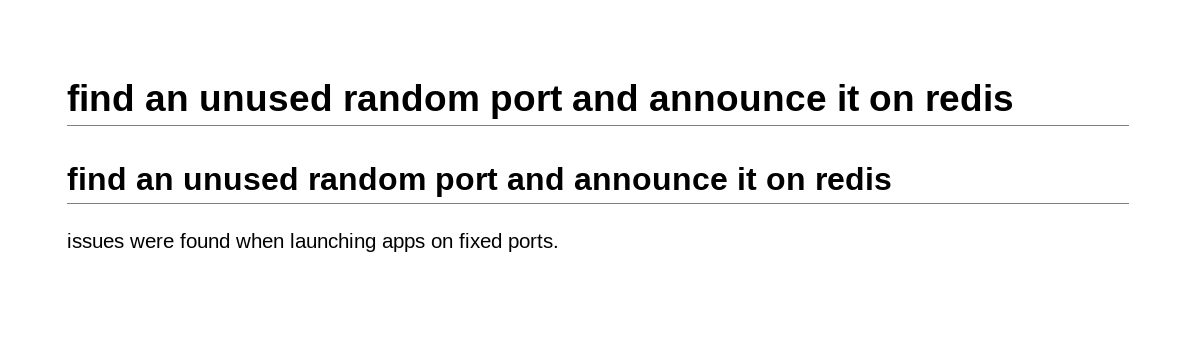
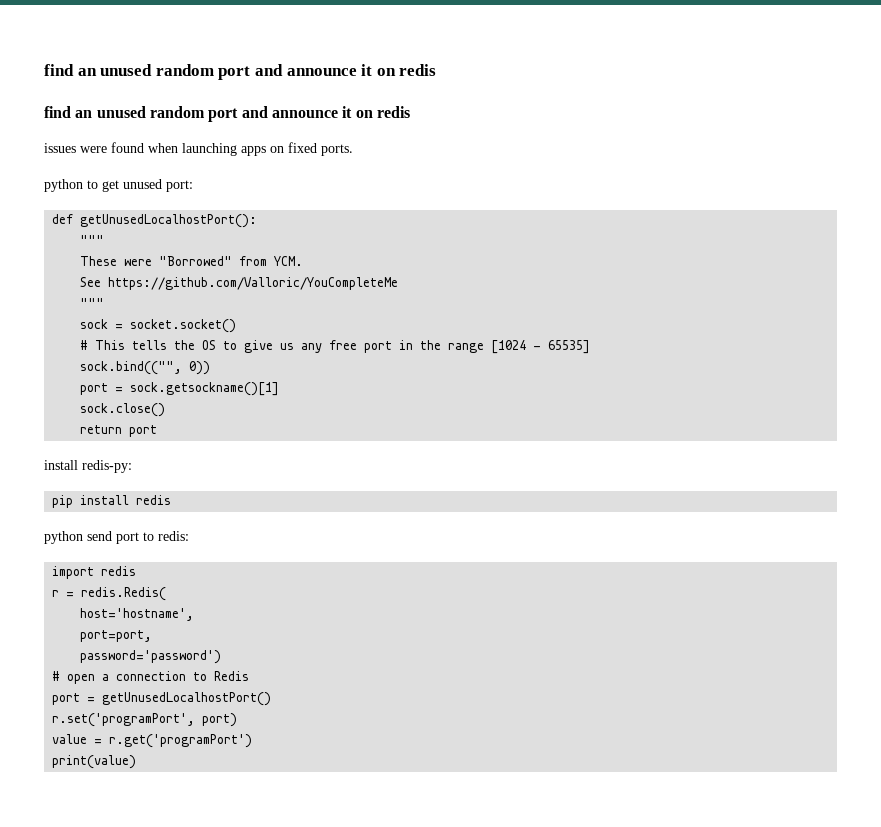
(559, 243) none -> [44,179,193,192] [52,214,258,228] [80,235,105,245] [80,256,304,266] [80,277,399,290] [80,298,105,308] [80,319,237,333] [80,340,591,354] [80,361,211,375] [80,382,280,396] [80,403,166,417] [80,425,158,437] [44,460,132,473] [52,495,172,508] [44,531,189,544] [52,566,137,579] [52,587,167,601] [80,608,195,621] [80,630,153,642] [80,650,222,664] [52,671,250,684] [52,692,272,706] [52,713,238,727] [52,734,253,748] [52,755,137,769] // python to get unused port: // def getUnusedLocalhostPort(): // """ // These were "Borrowed" from YCM. // See https://github.com/Valloric/YouCompleteMe // """ // sock = socket.socket() // # This tells the OS to give us any free port in the range [1024 - 65535] // sock.bind(("", 0)) // port = sock.getsockname()[1] // sock.close() // return port // install redis-py: // pip install redis // python send port to redis: // import redis // r = redis.Redis( // host='hostname', // port=port, // password='password') // # open a connection to Redis // port = getUnusedLocalhostPort() // r.set('programPort', port) // value = r.get('programPort') // print(value)

